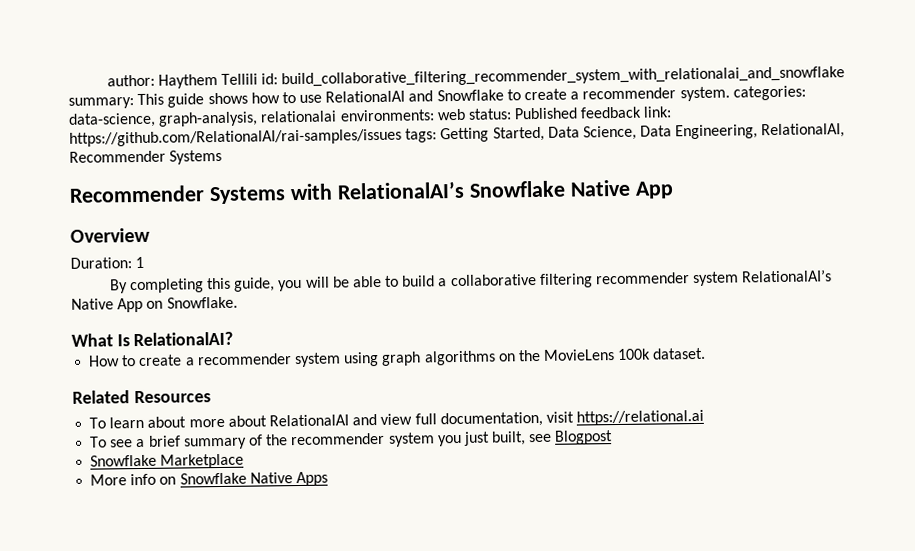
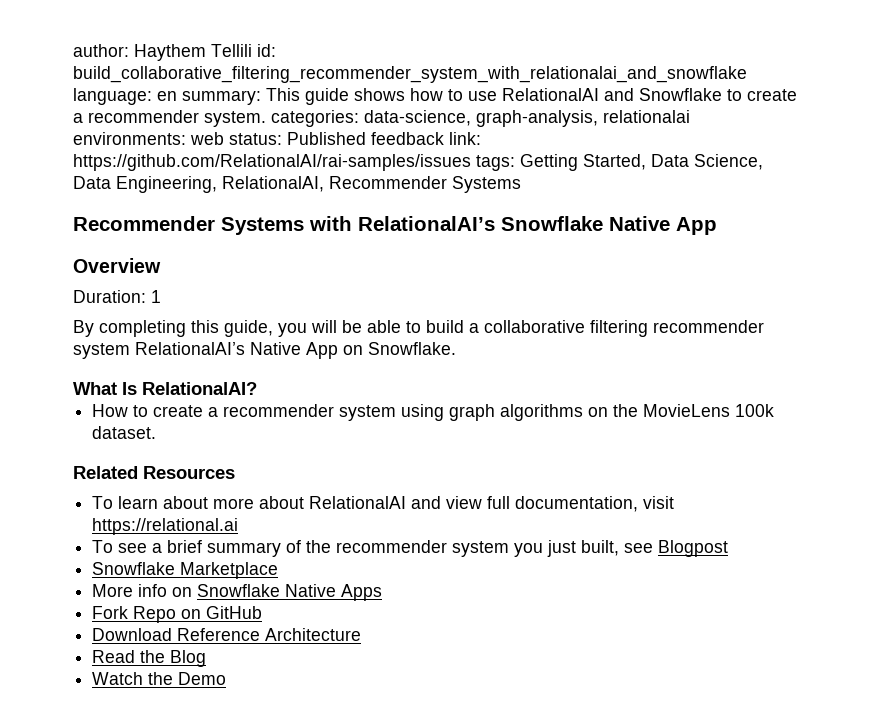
(846, 77) none -> [73,88,177,105] language: en
(328, 479) none -> [92,606,263,623] [92,628,362,641] [92,650,207,667] [92,672,227,685] // Fork Repo on GitHub // Download Reference Architecture // Read the Blog // Watch the Demo

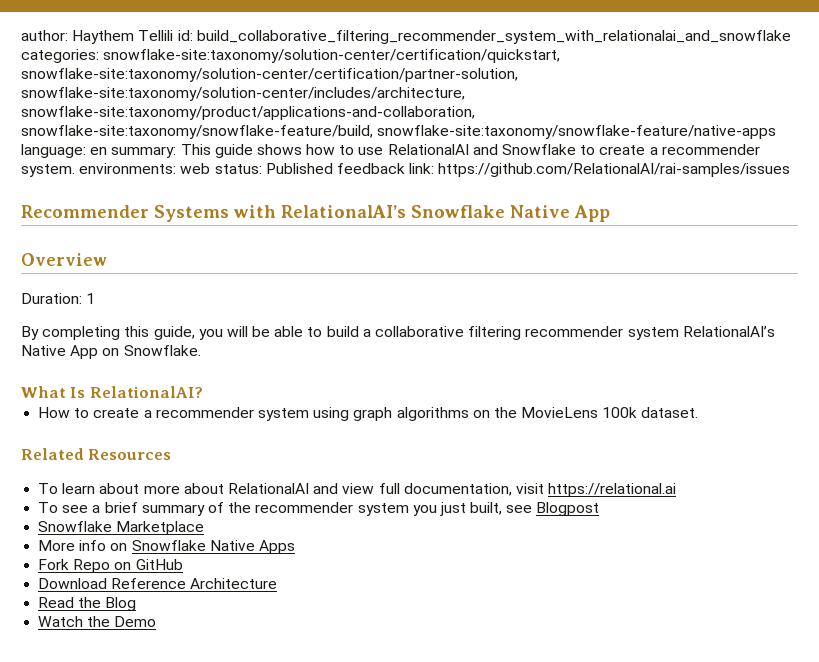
(747, 74) none -> [21,49,561,63] [21,68,518,82] [21,87,465,101] [21,106,475,120] [21,125,777,139] categories: snowflake-site:taxonomy/solution-center/certification/quickstart, snowflake-site:taxonomy/solution-center/certification/partner-solution, snowflake-site:taxonomy/solution-center/includes/architecture, snowflake-site:taxonomy/product/applications-and-collaboration, snowflake-site:taxonomy/snowflake-feature/build, snowflake-site:taxonomy/snowflake-feature/native-apps
[271,110,690,127] categories: data-science, graph-analysis, relationalai -> (75, 170) none
[476,154,763,171] [73,176,521,193] tags: Getting Started, Data Science, Data Engineering, RelationalAI, Recommender Systems -> (791, 170) none

